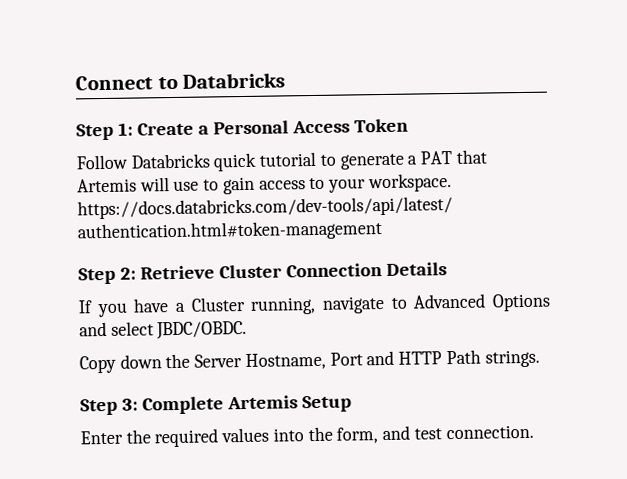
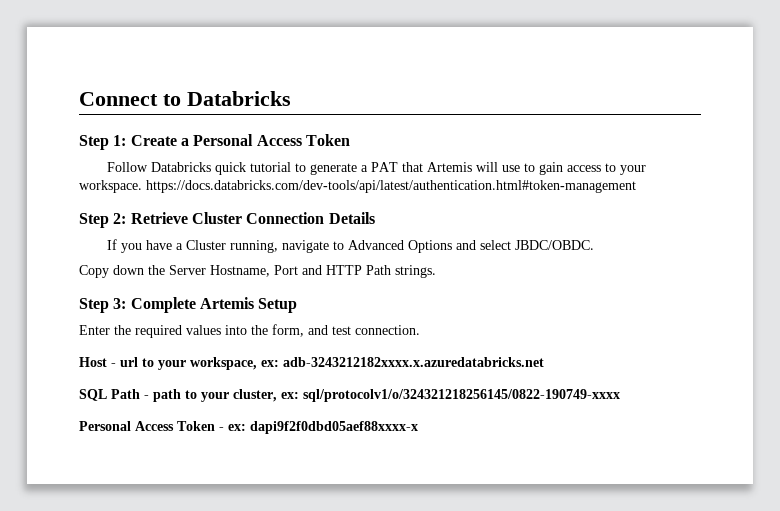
(534, 432) none -> [79,357,544,370] [79,389,620,402] [79,421,418,434] // Host - url to your workspace, ex: adb-3243212182xxxx.x.azuredatabricks.net // SQL Path - path to your cluster, ex: sql/protocolv1/o/324321218256145/0822-190749-xxxx // Personal Access Token - ex: dapi9f2f0dbd05aef88xxxx-x

